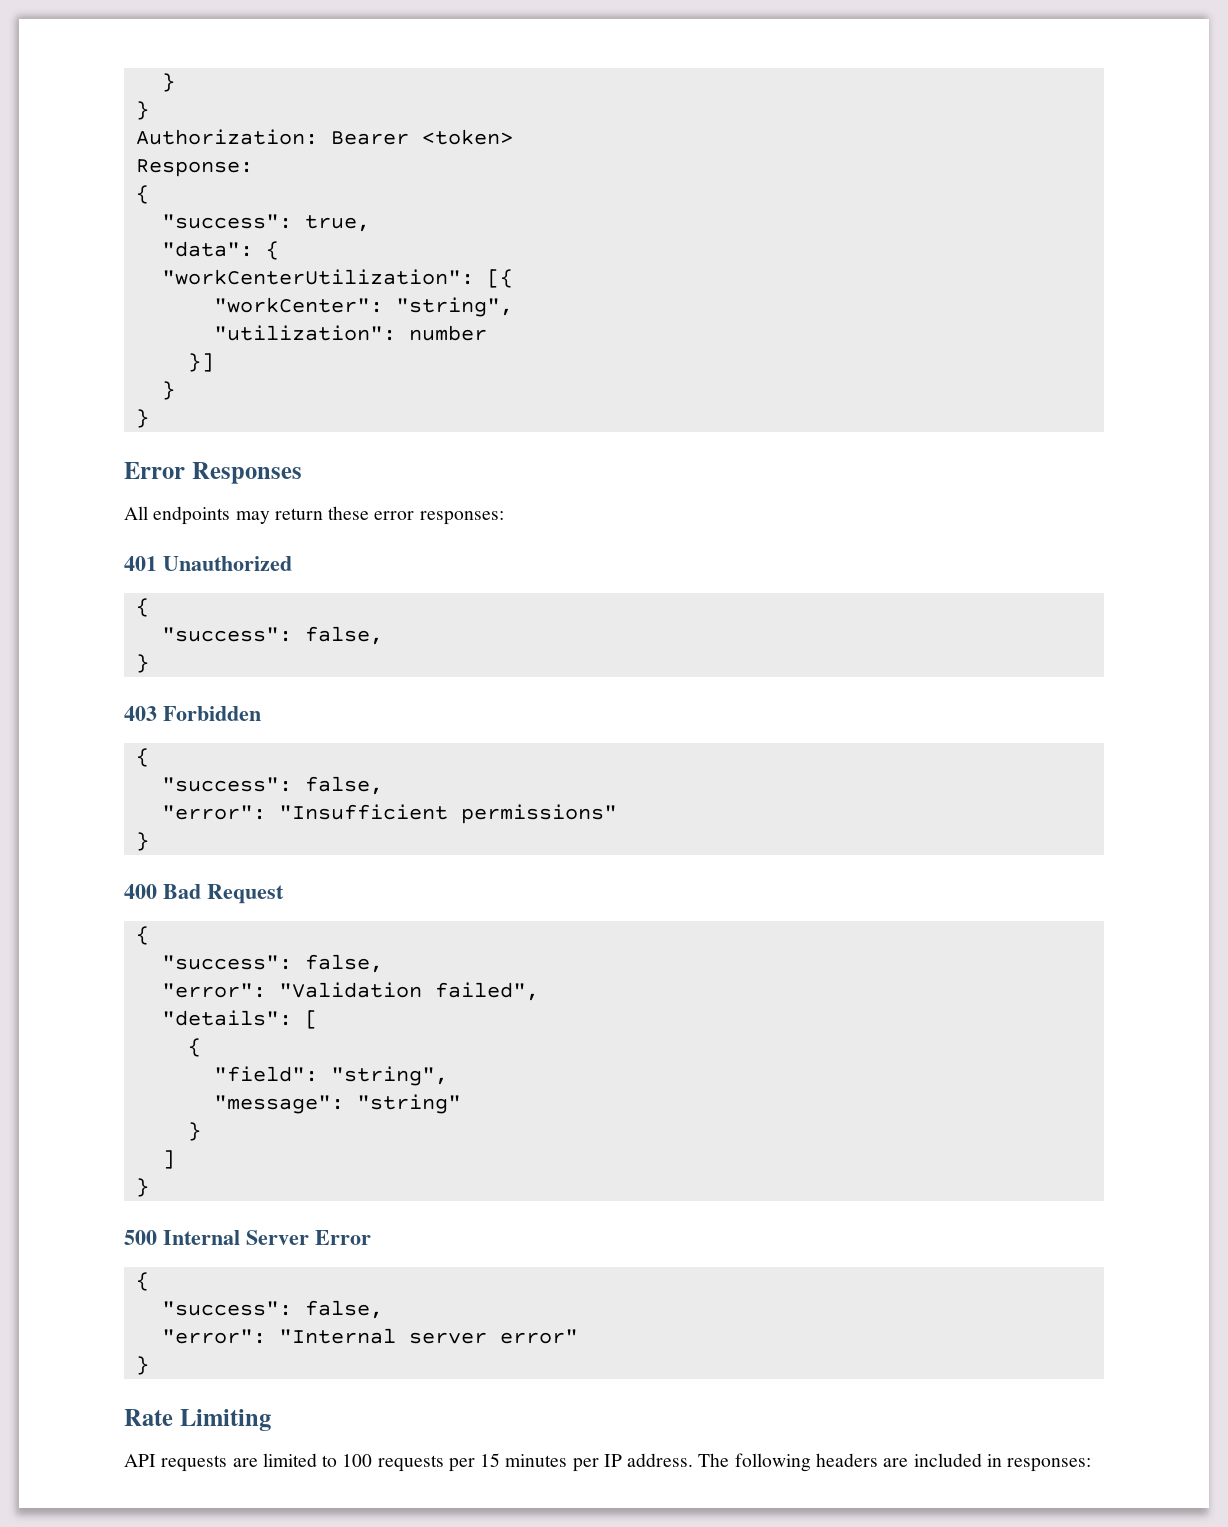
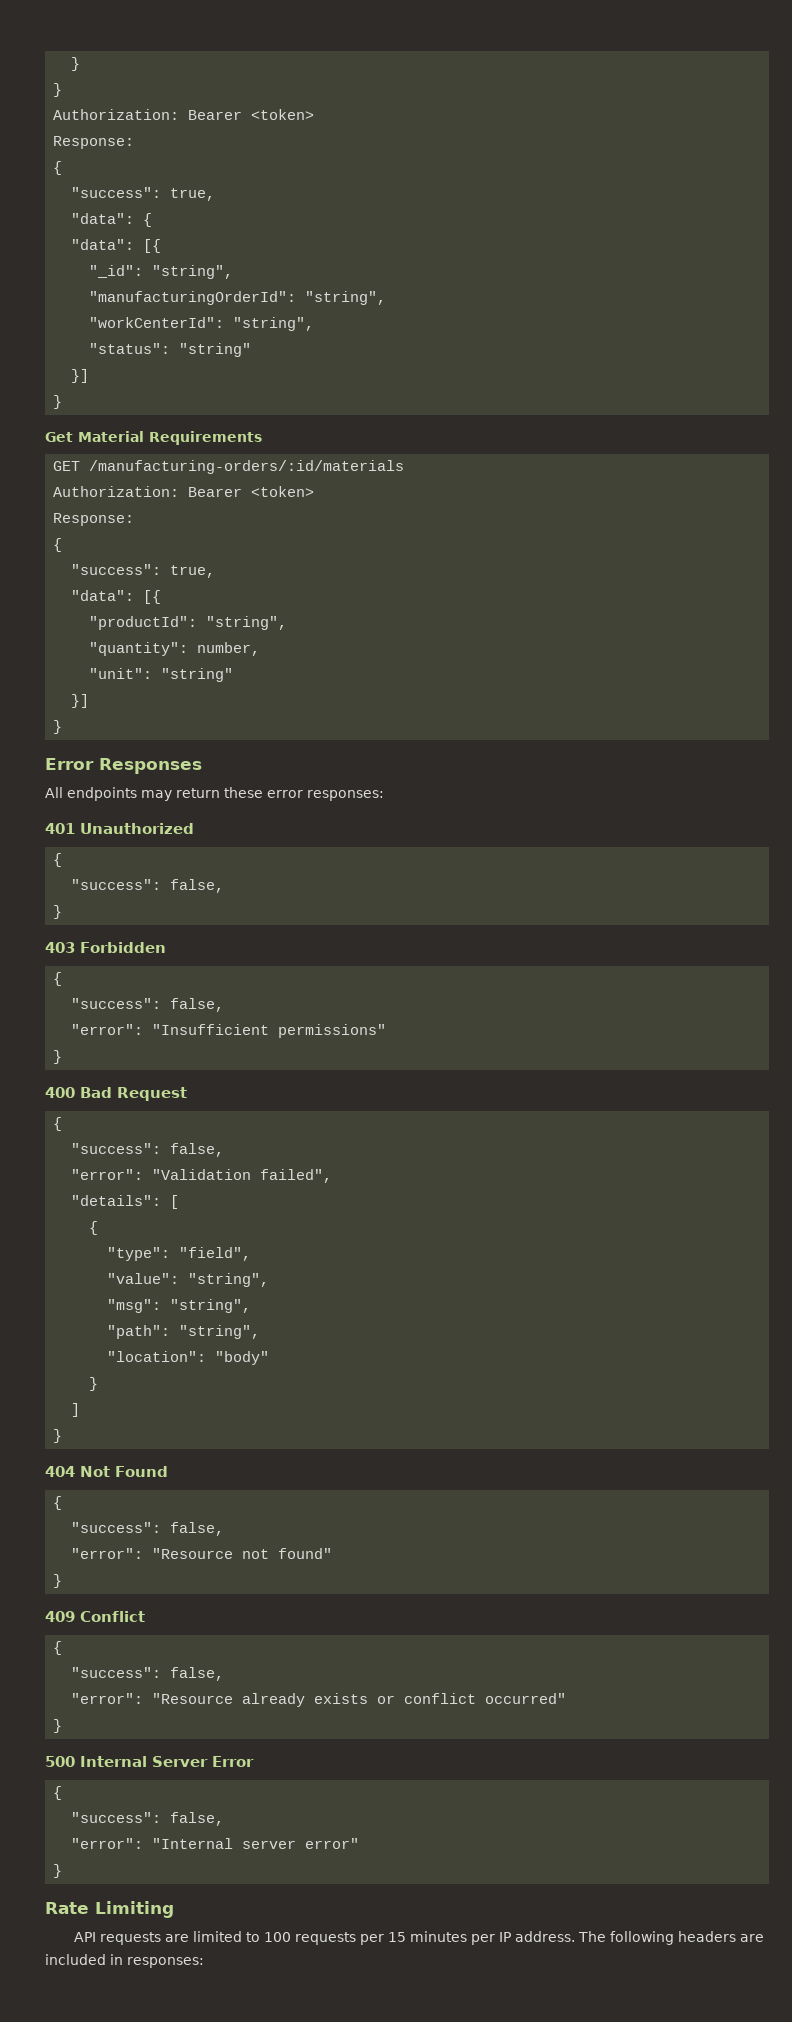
[161,269,513,288] [213,297,513,317] [213,325,487,341] [187,353,214,372] [161,381,175,400] "workCenterUtilization": [{ // "workCenter": "string", // "utilization": number // }] // } -> [71,239,162,253] [89,265,234,279] [89,291,387,305] [89,317,315,331] [89,343,252,357] [71,369,90,383] [53,395,63,409] [45,431,262,445] [53,460,405,474] [53,486,315,497] [53,513,135,526] [53,538,63,552] [71,564,216,578] [71,590,162,604] [89,616,288,630] [89,642,261,656] [89,668,234,682] [71,694,90,708] "data": [{ // "_id": "string", // "manufacturingOrderId": "string", // "workCenterId": "string", // "status": "string" // }] // } // Get Material Requirements // GET /manufacturing-orders/:id/materials // Authorization: Bearer <token> // Response: // { // "success": true, // "data": [{ // "productId": "string", // "quantity": number, // "unit": "string" // }]
[213,1066,448,1086] [213,1094,461,1114] [187,1122,201,1141] [161,1150,175,1169] "field": "string", // "message": "string" // } // ] -> [107,1247,252,1261] [107,1273,270,1287] [107,1299,252,1313] [107,1325,261,1339] [107,1351,270,1365] [89,1377,99,1391] [71,1403,81,1417] [53,1429,63,1443] [45,1466,168,1477] [53,1496,63,1510] [71,1522,225,1536] [71,1548,333,1559] [53,1574,63,1588] [45,1611,145,1622] [53,1641,63,1655] [71,1667,225,1681] [71,1693,567,1707] "type": "field", // "value": "string", // "msg": "string", // "path": "string", // "location": "body" // } // ] // } // 404 Not Found // { // "success": false, // "error": "Resource not found" // } // 409 Conflict // { // "success": false, // "error": "Resource already exists or conflict occurred"

